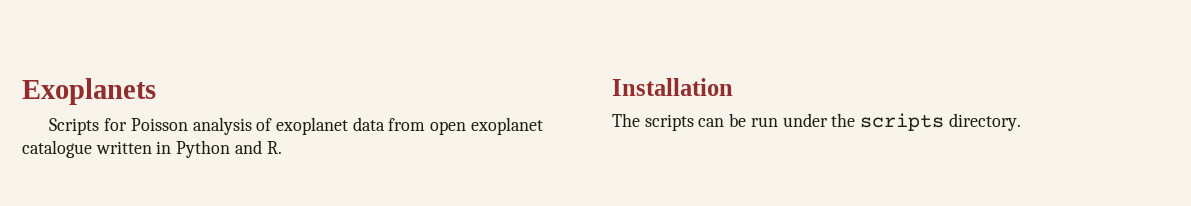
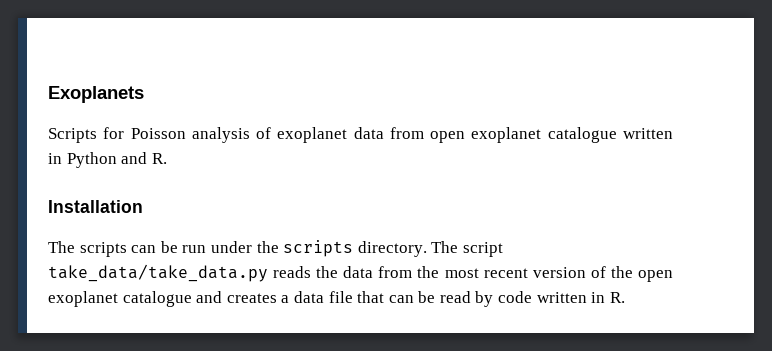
(1021, 122) none -> [431,241,503,257] [48,264,673,282] [48,291,625,307] The script take_data/take_data.py reads the data from the most recent version of the open exoplanet catalogue and creates a data file that can be read by code written in R.

